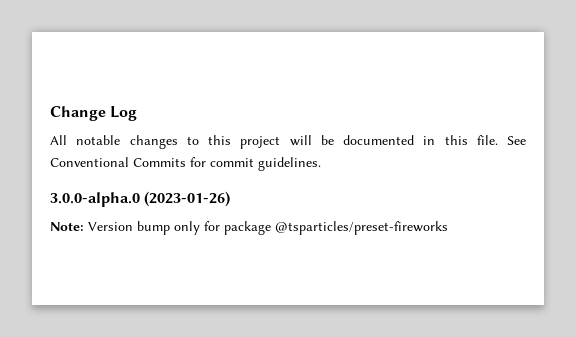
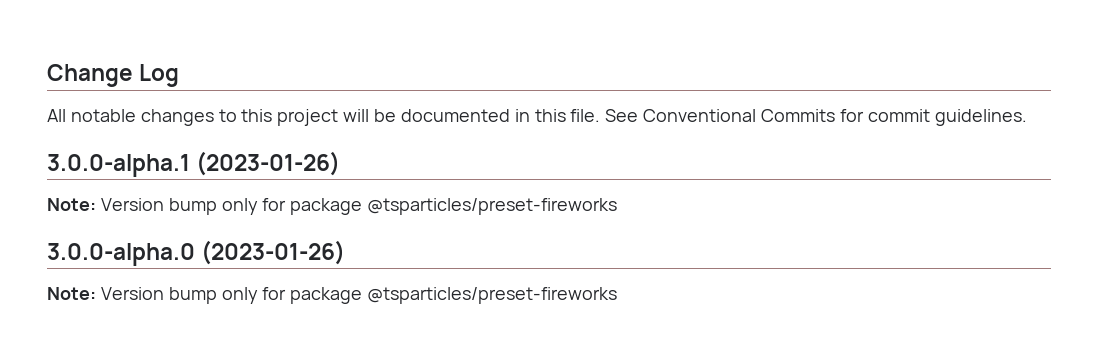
(321, 164) none -> [47,151,341,177] [47,198,618,215] // 3.0.0-alpha.1 (2023-01-26) // Note: Version bump only for package @tsparticles/preset-fireworks

